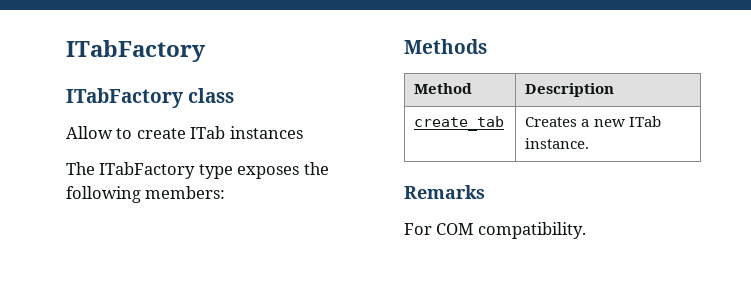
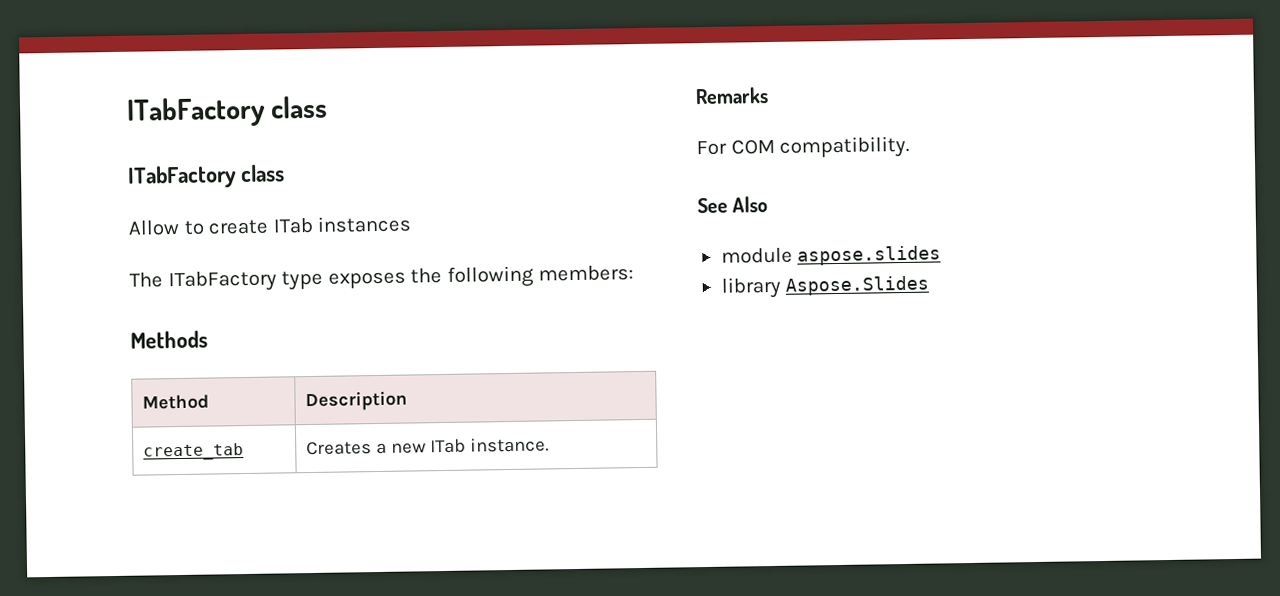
[66,40,206,62] ITabFactory -> [126,95,329,128] ITabFactory class
(586, 230) none -> [697,196,769,214] [720,245,942,266] [720,275,930,299] // See Also // module aspose.slides // library Aspose.Slides

